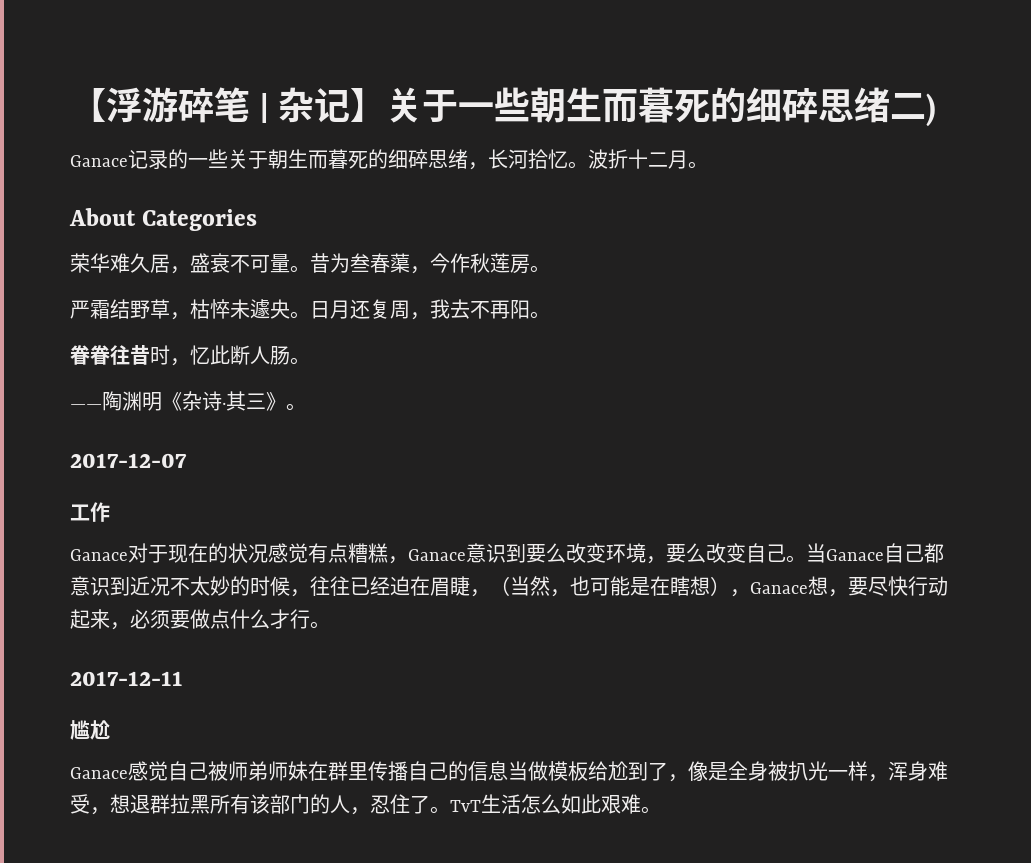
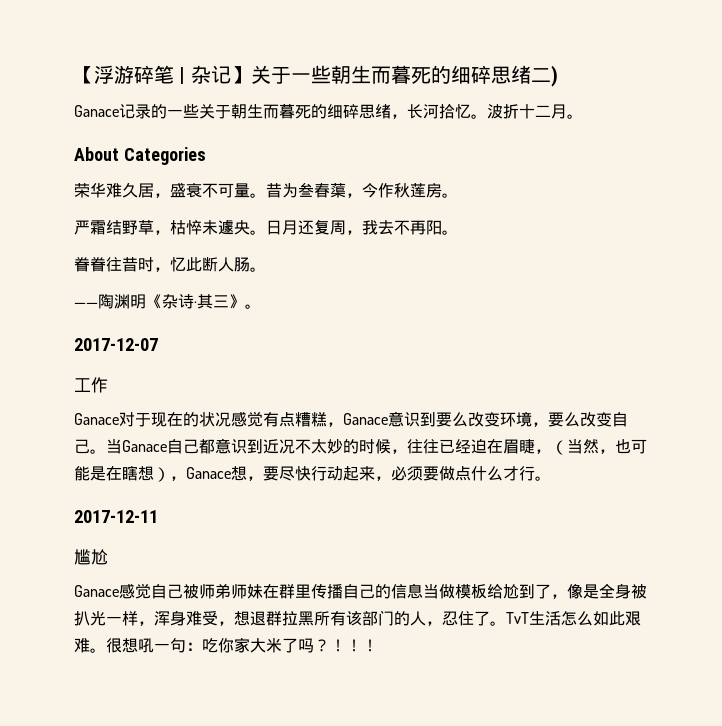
(661, 810) none -> [106,637,378,653] 很想吼一句：吃你家大米了吗？！！！

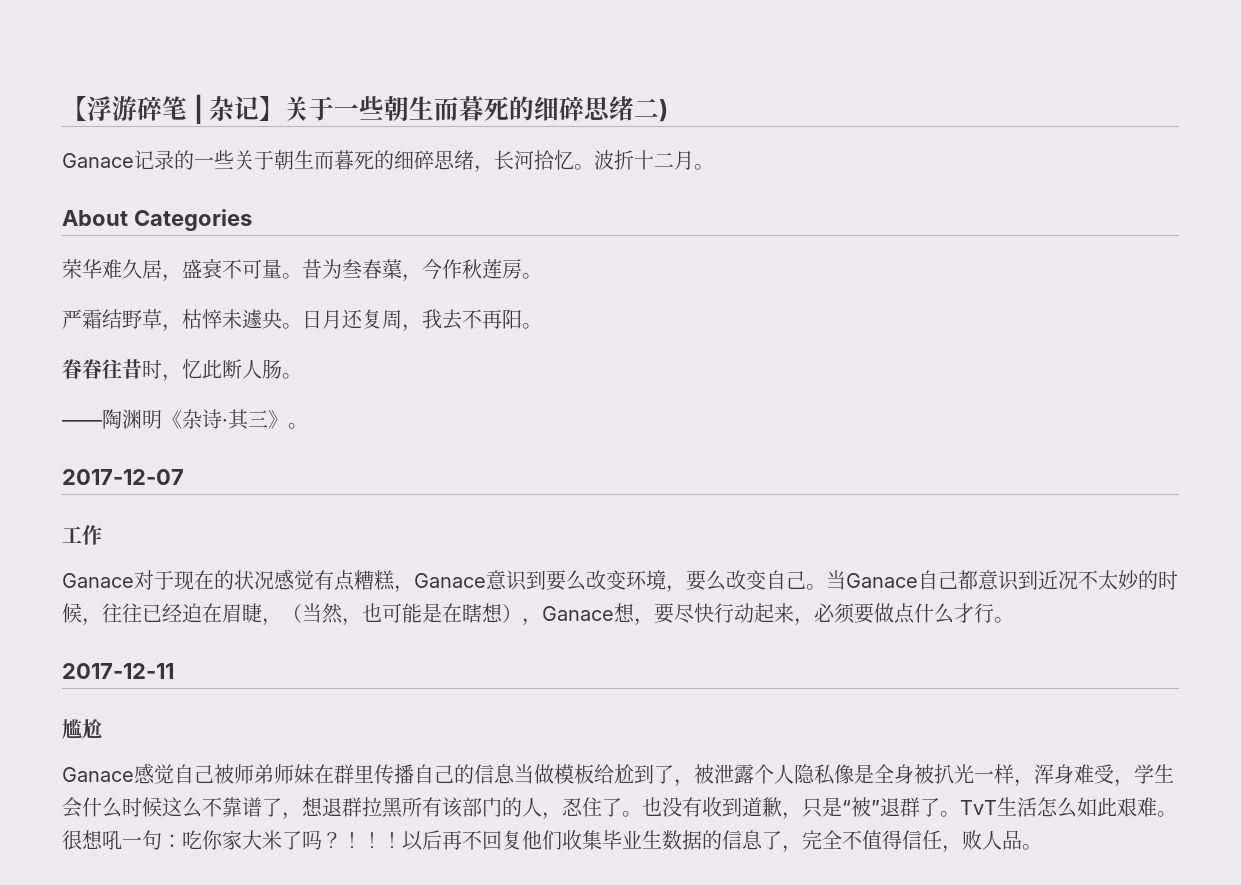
(567, 596) none -> [694,764,835,785] 被泄露个人隐私
(234, 623) none -> [1134,764,1174,784] [62,797,302,820] 学生会什么时候这么不靠谱了，
(506, 623) none -> [642,797,960,820] 也没有收到道歉，只是“被”退群了。
(378, 645) none -> [402,830,1042,853] 以后再不回复他们收集毕业生数据的信息了，完全不值得信任，败人品。

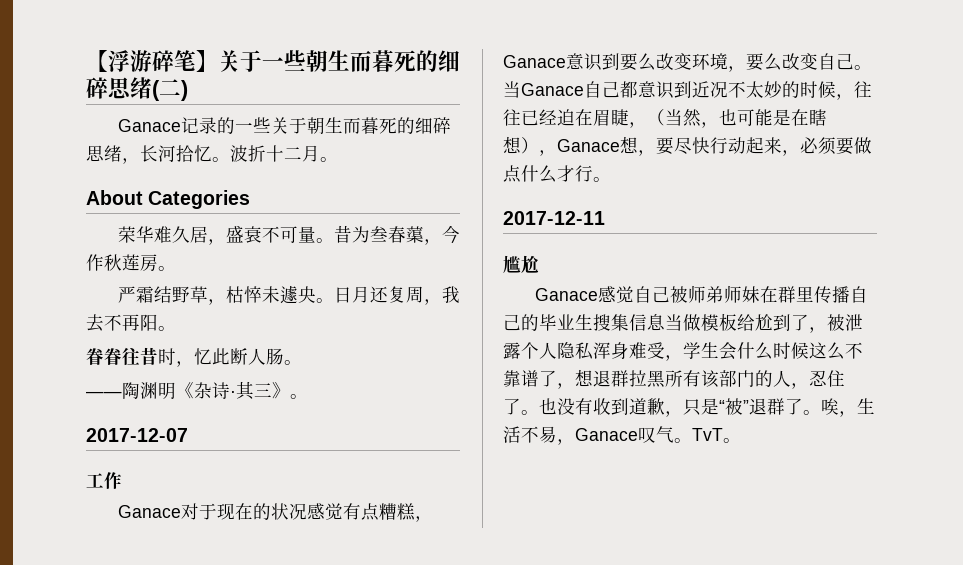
[193,94,260,124] | 杂记 -> (196, 60) none
(635, 108) none -> [152,80,160,101] (
(474, 774) none -> [539,314,629,331] 毕业生搜集
[834,764,1034,787] 像是全身被扒光一样， -> (593, 351) none
[960,797,1177,818] [62,830,1022,853] TvT生活怎么如此艰难。很想吼一句：吃你家大米了吗？！！！以后再不回复他们收集毕业生数据的信息了，完全不值得信任，败人品 -> [821,398,875,417] [503,426,723,445] 唉，生活不易，Ganace叹气。TvT

